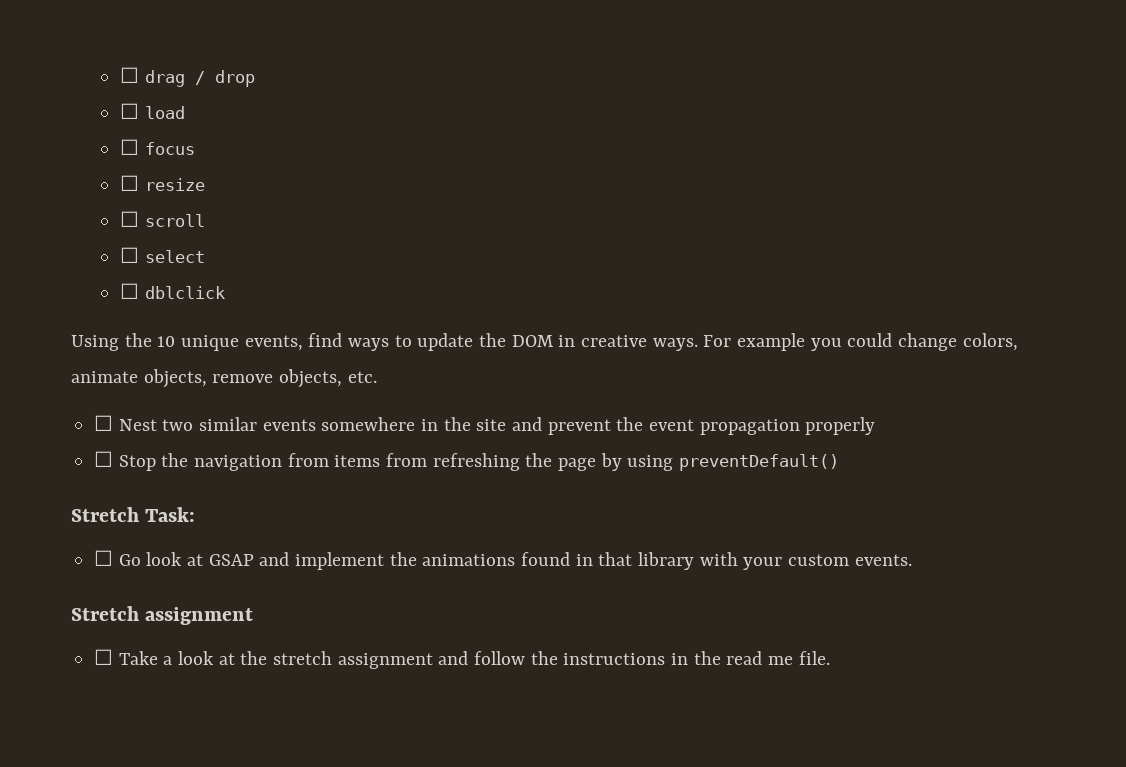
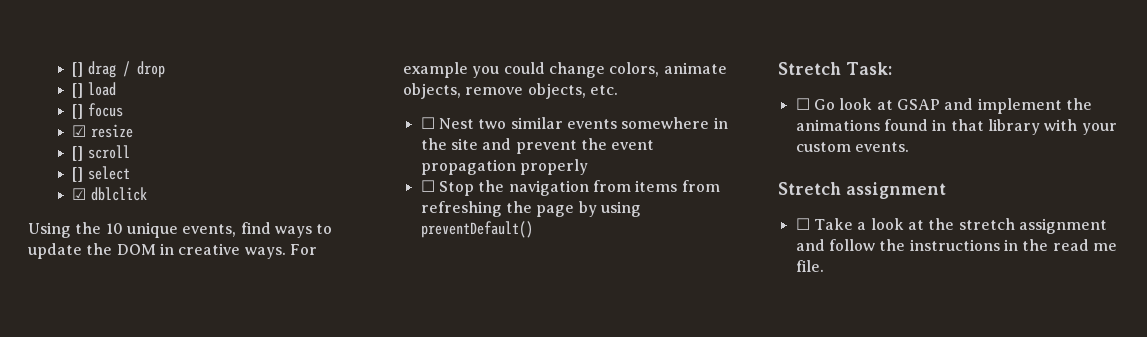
[120,67,140,83] ☐ -> [72,62,84,77] []
[120,103,140,119] ☐ -> [72,83,84,98] []
[120,139,140,155] ☐ -> [72,104,84,119] []
[120,175,140,191] ☐ -> [72,125,87,137] ☑
[120,211,140,227] ☐ -> [72,146,84,161] []
[120,247,140,263] ☐ -> [72,167,84,182] []
[120,283,140,299] ☐ -> [72,188,87,200] ☑

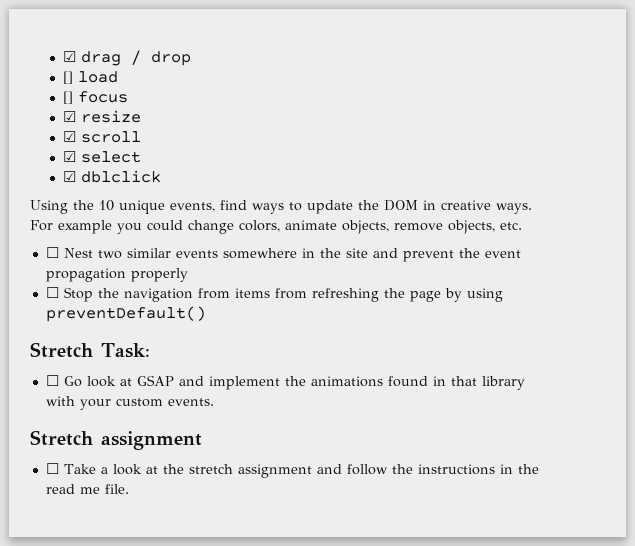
[72,62,84,77] [] -> [63,51,77,62] ☑
[72,146,84,161] [] -> [63,131,77,142] ☑
[72,167,84,182] [] -> [63,151,77,162] ☑

